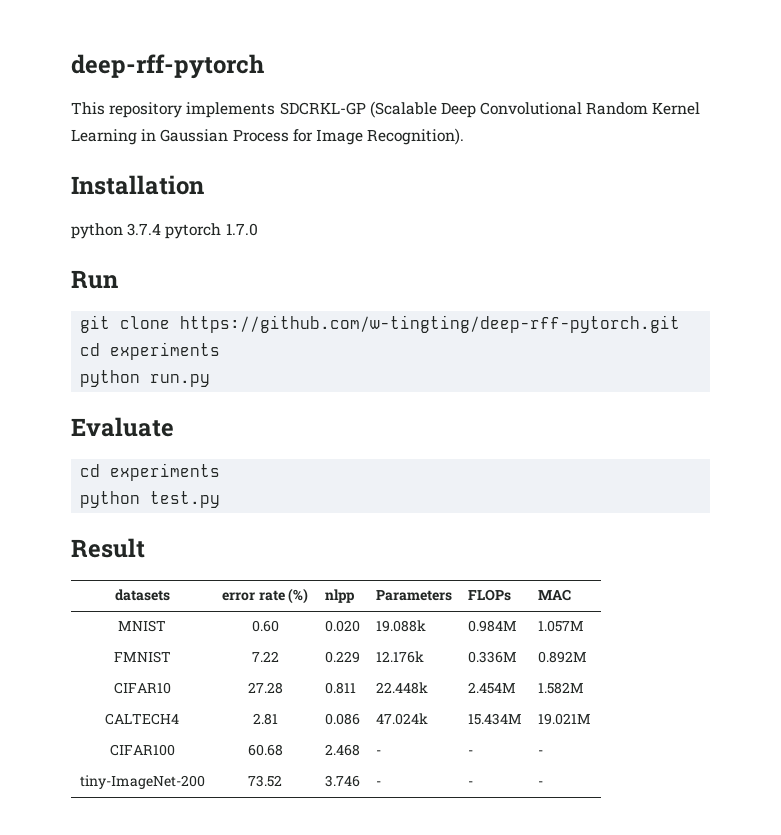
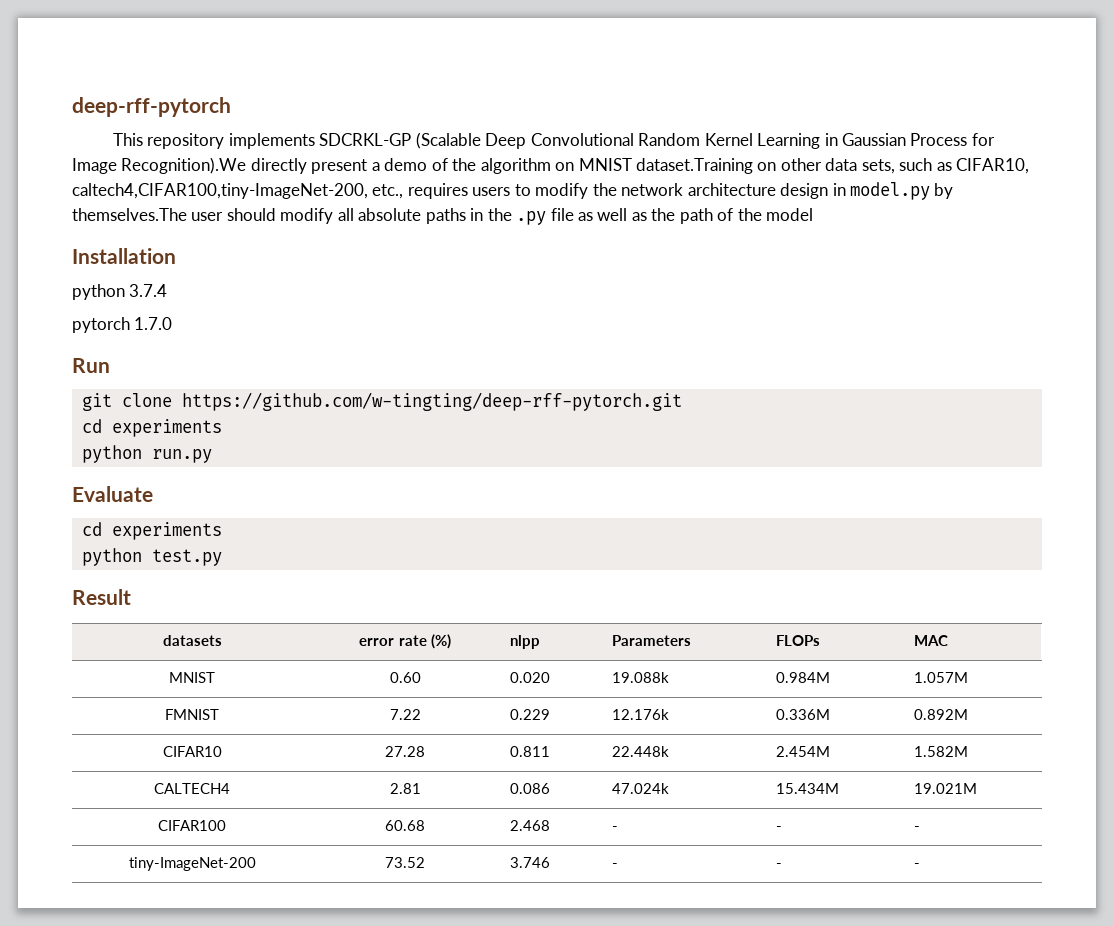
[367,128,465,145] Recognition). -> [121,157,1030,174] [72,182,954,200] [72,208,814,225] Recognition).We directly present a demo of the algorithm on MNIST dataset.Training on other data sets, such as CIFAR10, caltech4,CIFAR100,tiny-ImageNet-200, etc., requires users to modify the network architecture design in model.py by themselves.The user should modify all absolute paths in the .py file as well as the path of the model
(162, 229) none -> (168, 290) //

